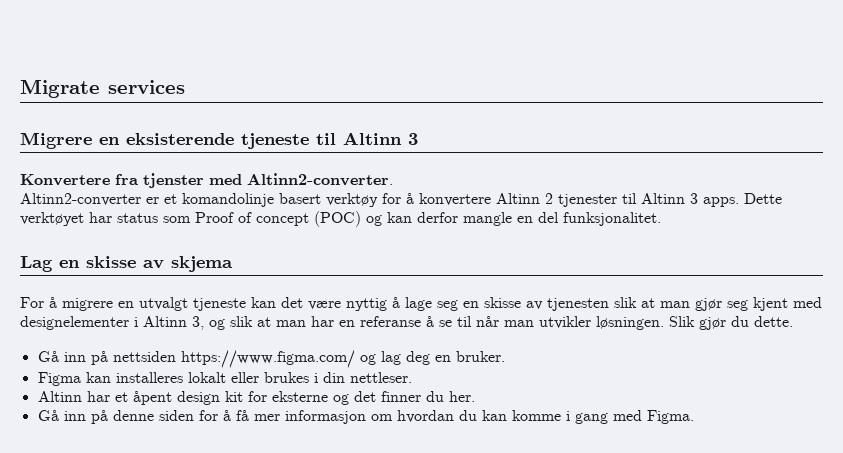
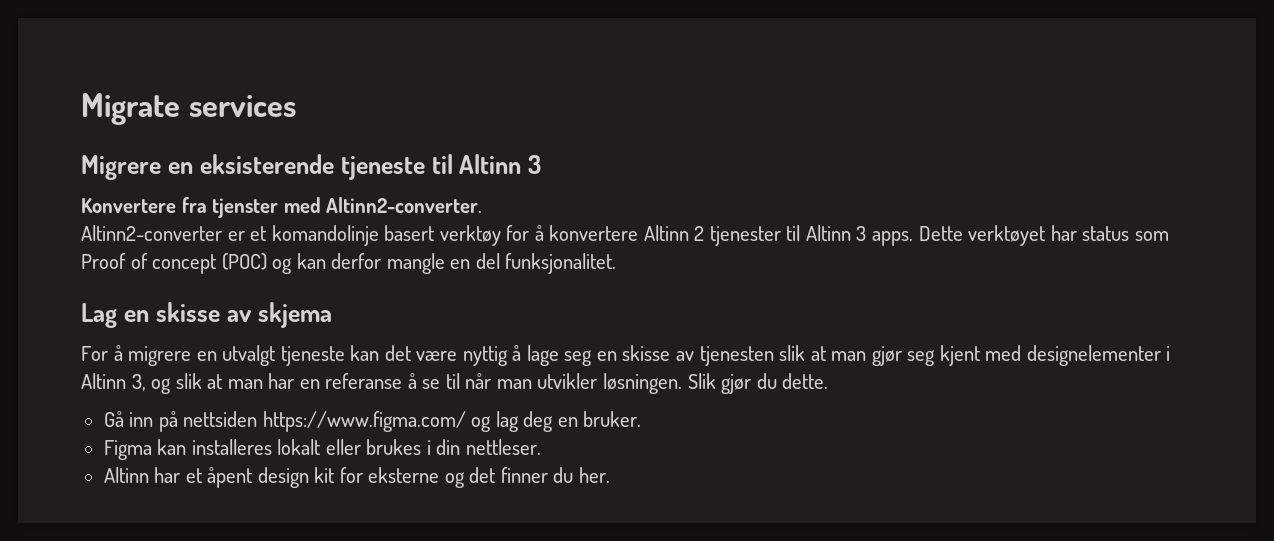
[37,410,694,424] // Gå inn på denne siden for å få mer informasjon om hvordan du kan komme i gang med Figma. -> (610, 475) none

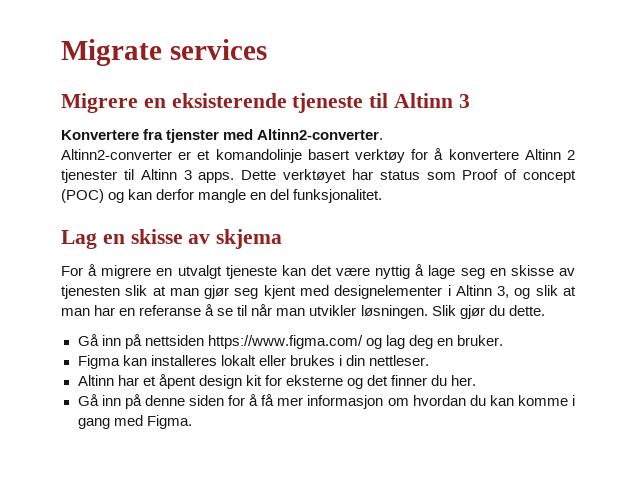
(610, 475) none -> [77,394,576,409] [77,415,192,429] // Gå inn på denne siden for å få mer informasjon om hvordan du kan komme i gang med Figma.

